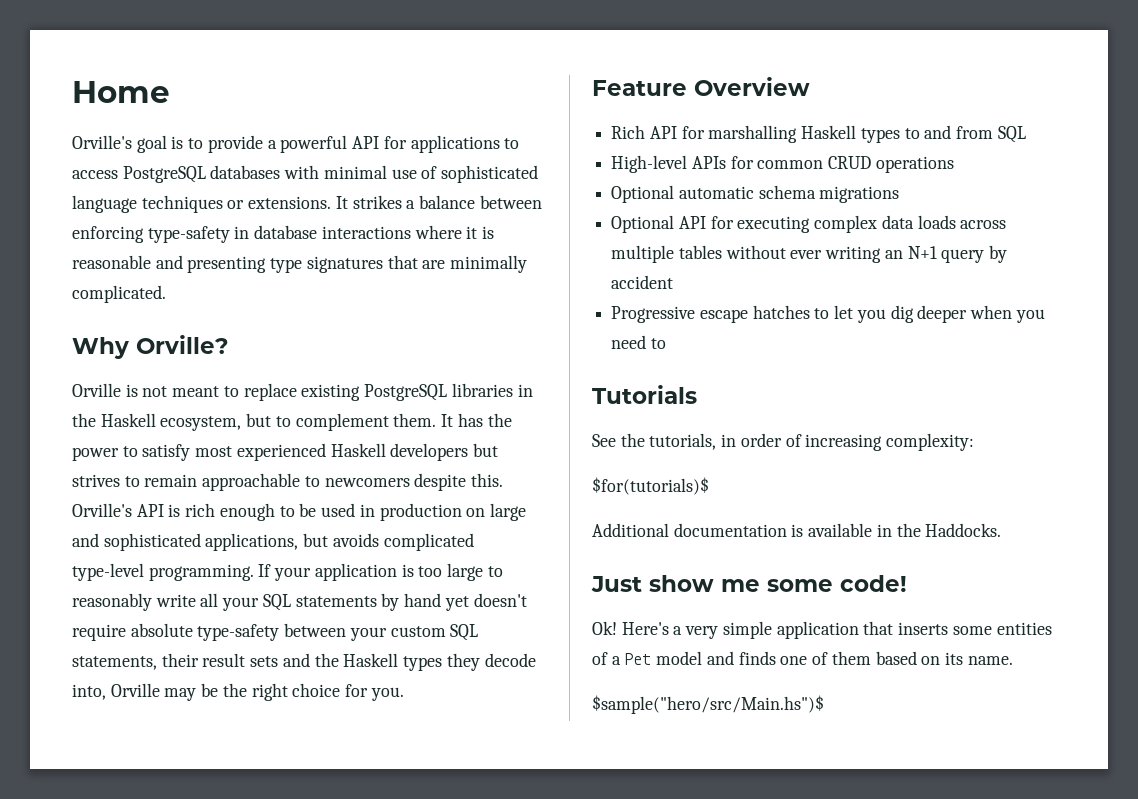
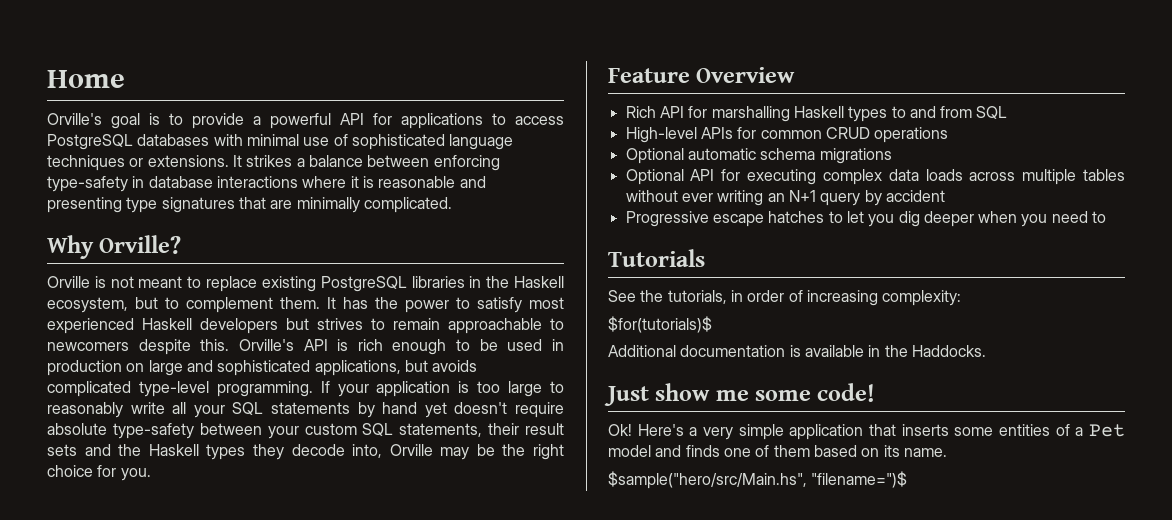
[592,695,824,714] $sample("hero/src/Main.hs")$ -> [608,471,908,489] $sample("hero/src/Main.hs", "filename=")$

